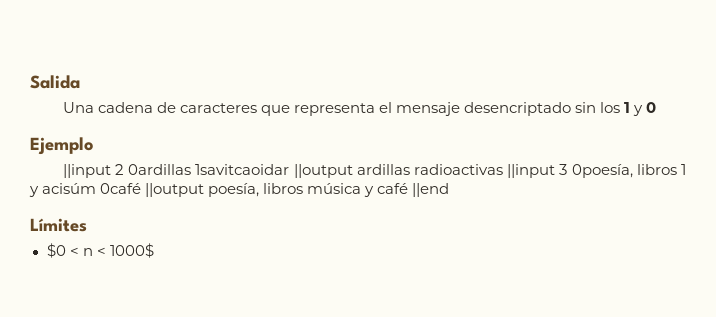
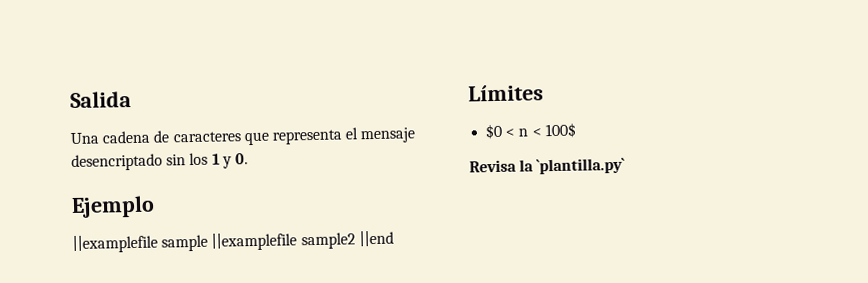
[646,102,657,113] 0 -> [234,153,248,165] 0.
[62,164,687,178] [29,183,409,197] ||input 2 0ardillas 1savitcaoidar ||output ardillas radioactivas ||input 3 0poesía, libros 1 y acisúm 0café ||output poesía, libros música y café -> [72,232,356,254] ||examplefile sample ||examplefile sample2
[109,243,154,258] 1000$ -> [544,122,576,139] [469,157,626,175] 100$ // Revisa la `plantilla.py`

